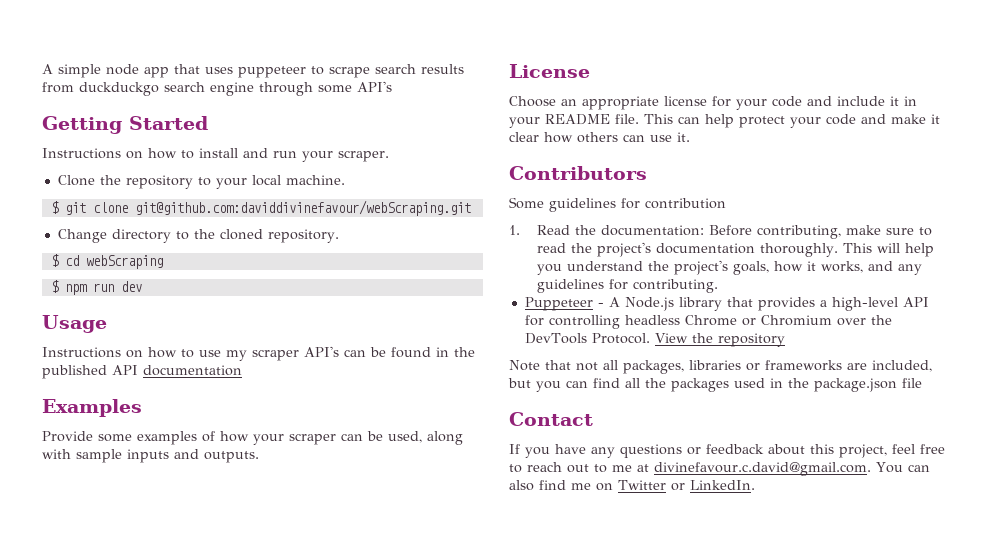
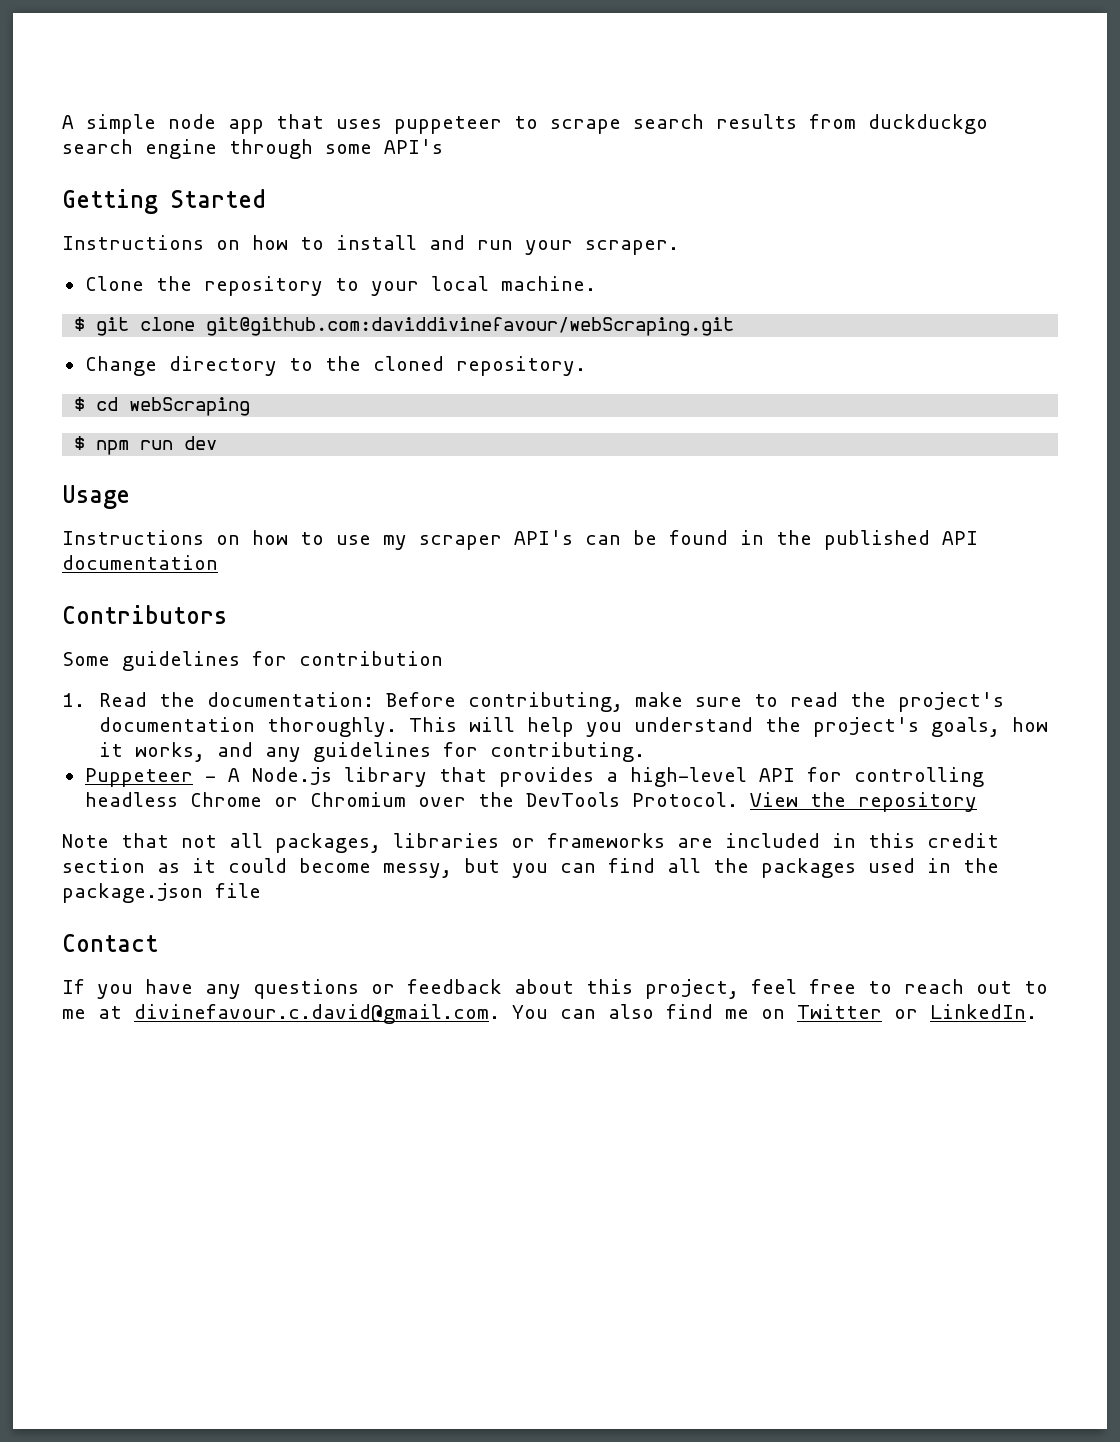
[42,399,142,417] [42,431,463,445] [42,449,259,463] [509,64,590,78] [509,96,917,110] [509,114,940,128] [509,132,690,143] // Examples // Provide some examples of how your scraper can be used, along with sample inputs and outputs. // License // Choose an appropriate license for your code and include it in your README file. This can help protect your code and make it clear how others can use it. -> (218, 562) none
[872,360,932,372] included, -> [725,833,999,848] [62,858,452,878] included in this credit section as it could become messy,

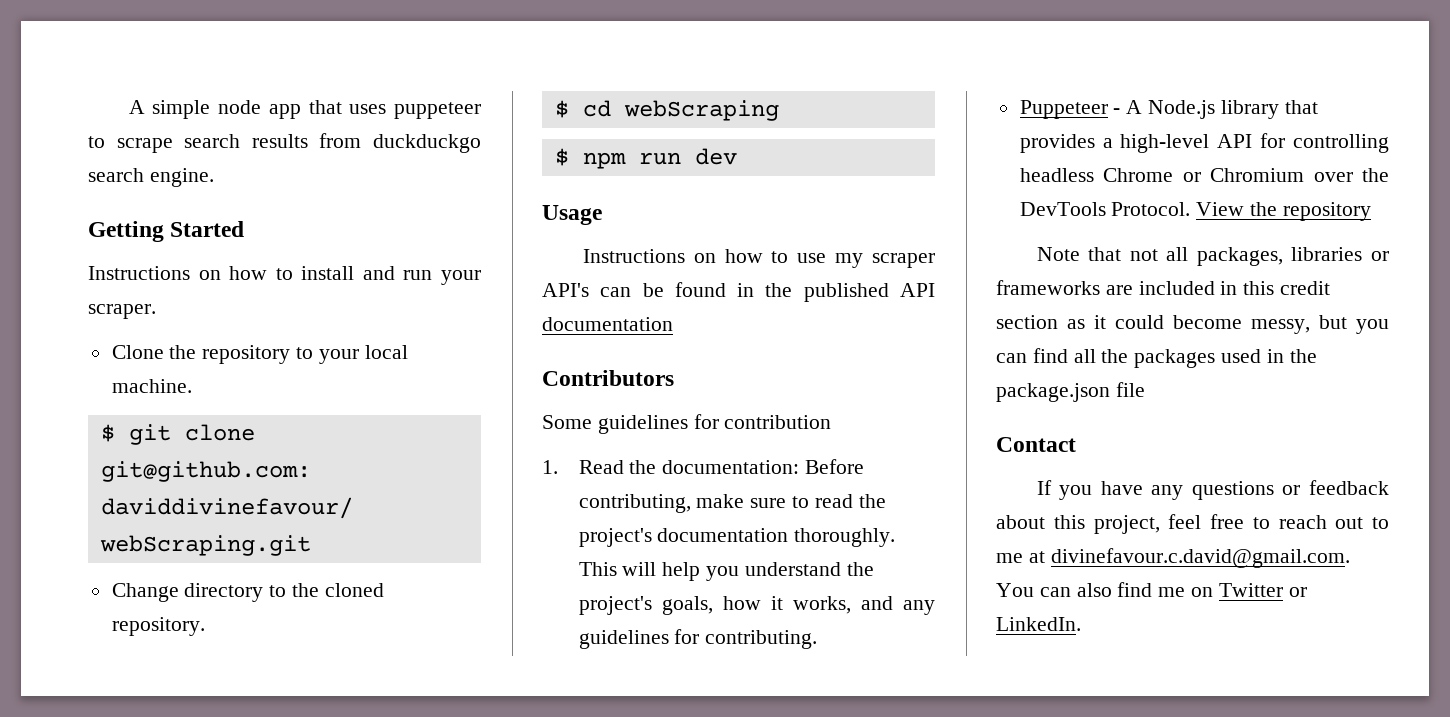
[145,139,443,159] engine through some API's -> [149,168,214,187] engine.

